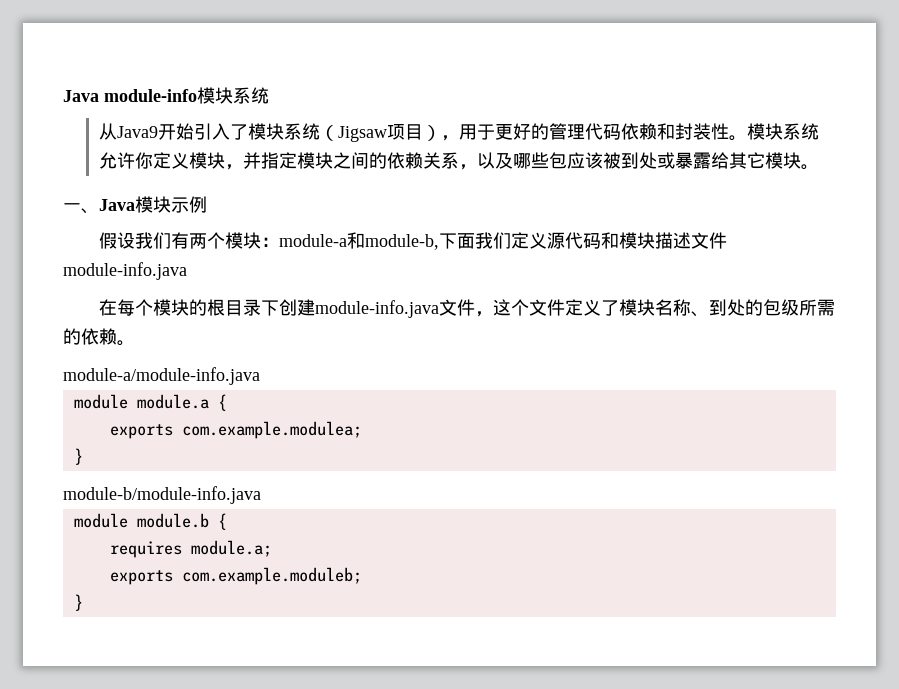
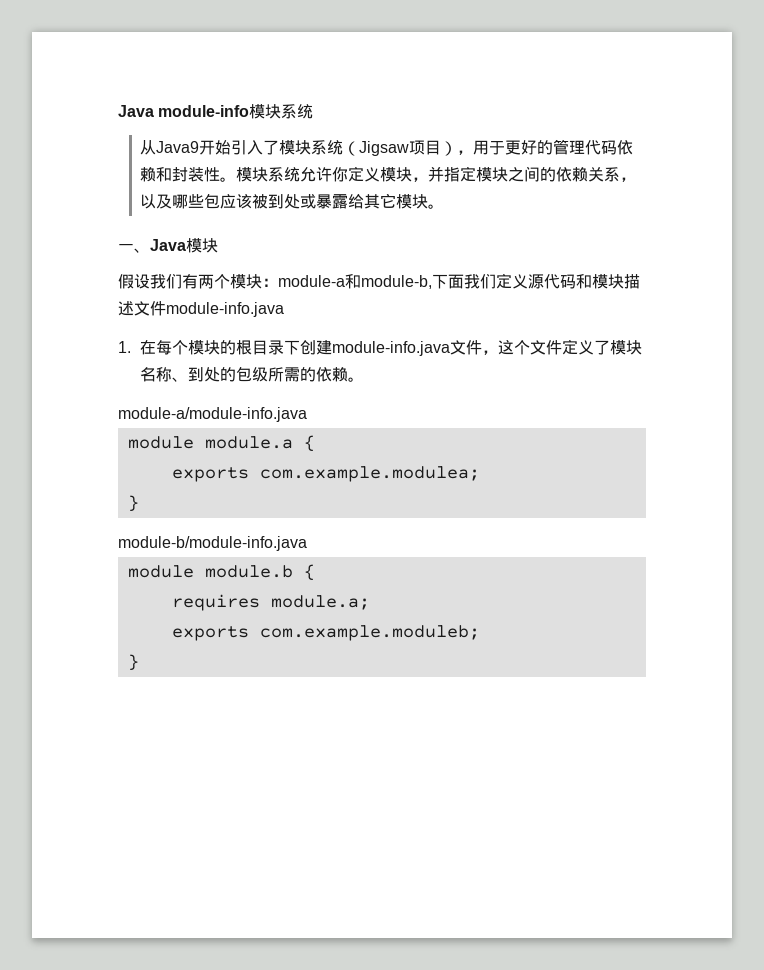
[171,196,207,213] 示例 -> (218, 245) none
(187, 271) none -> [118,341,131,353] 1.

